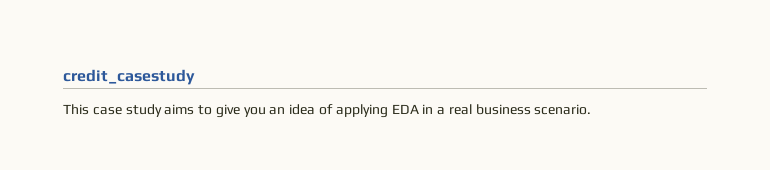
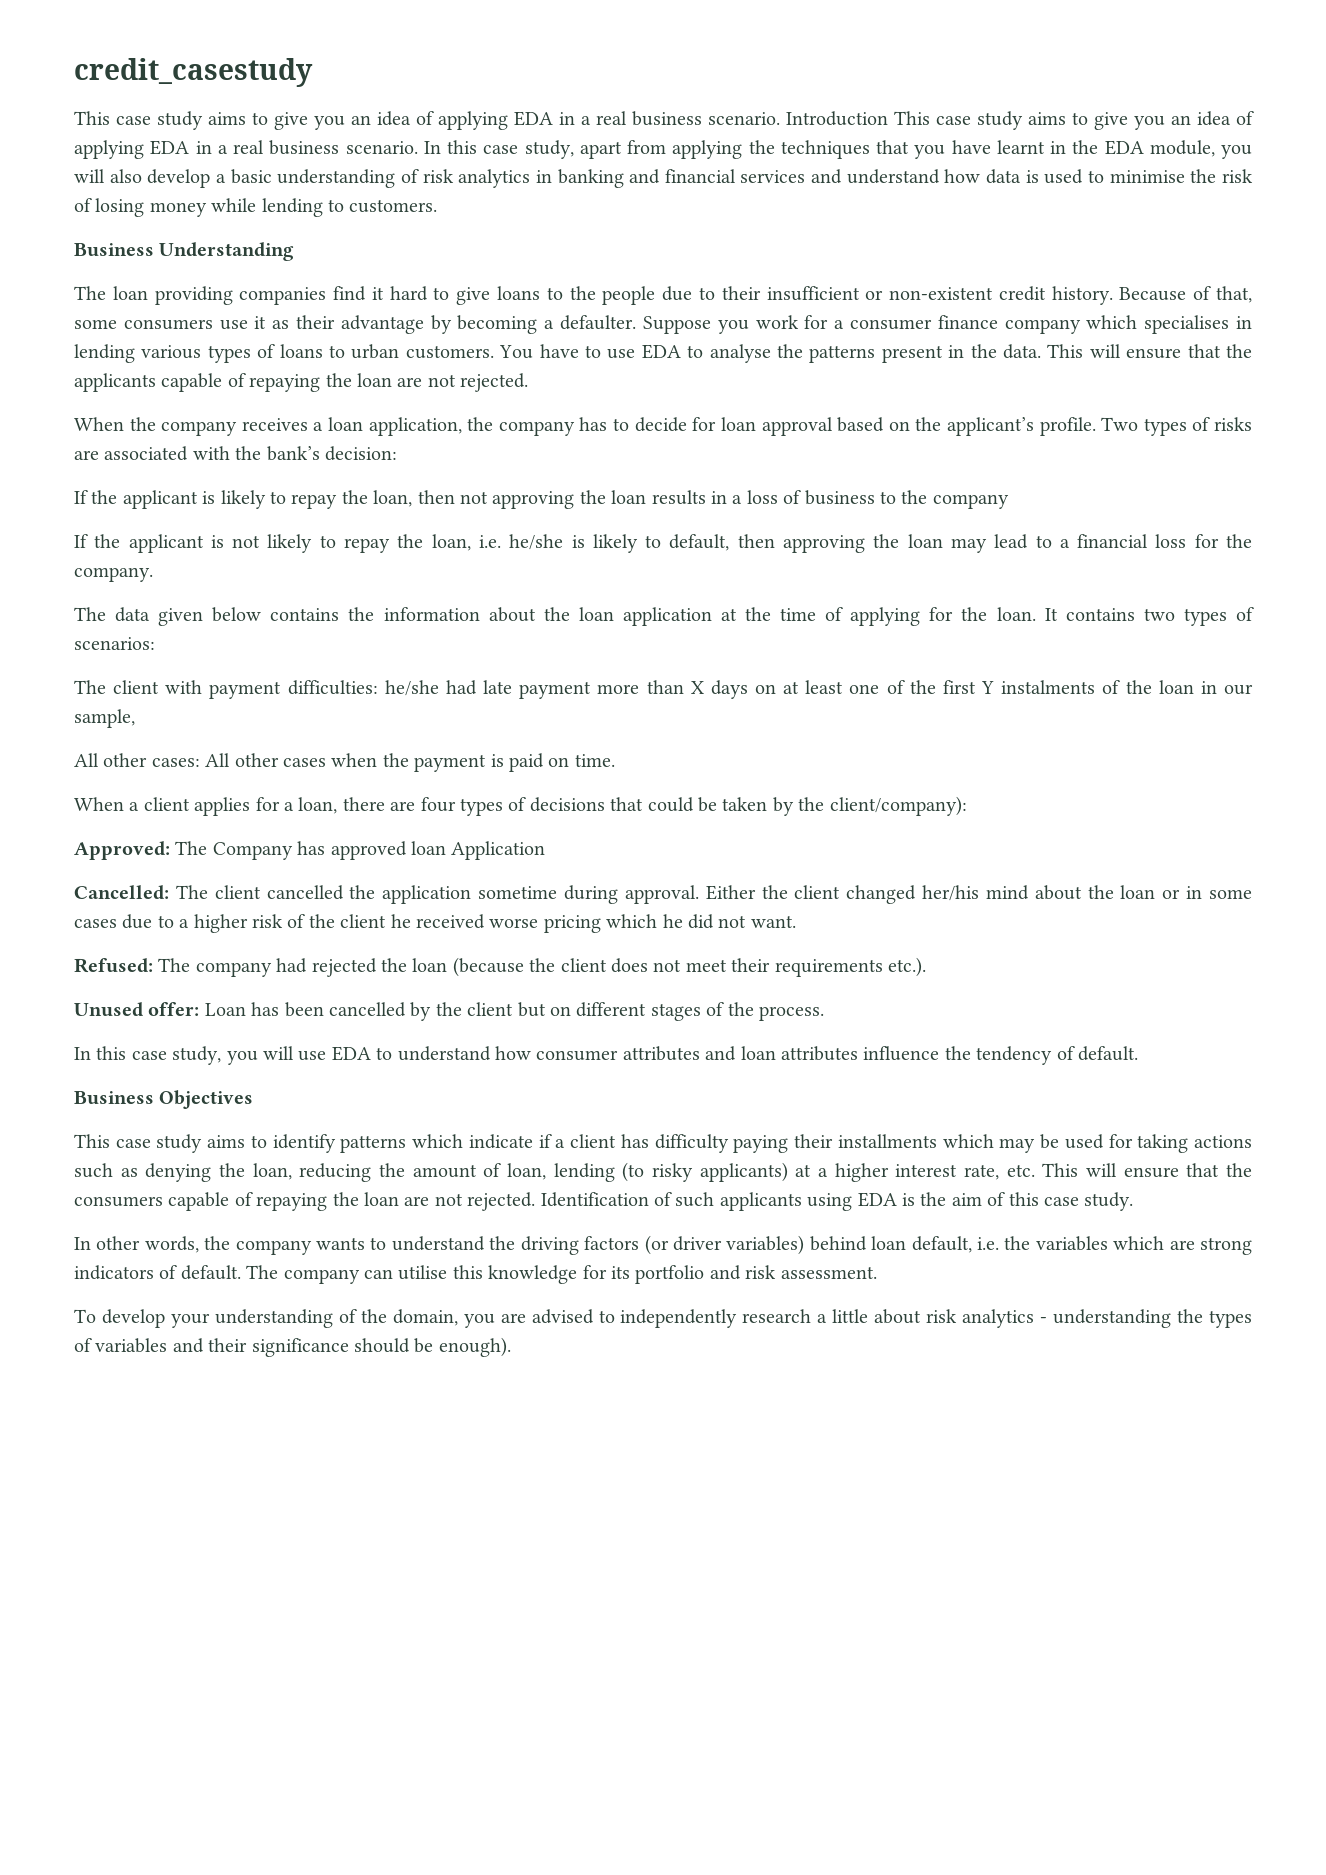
(592, 109) none -> [786,111,1254,130] [74,140,1252,159] [74,169,1254,188] [74,198,438,217] [74,242,295,261] [74,286,1252,305] [74,315,1253,334] [74,344,1252,363] [74,373,529,392] [74,417,1252,436] [74,446,397,461] [74,490,1009,509] [74,534,1253,553] [74,567,153,582] [74,607,1255,626] [74,637,155,650] [74,680,1254,699] [74,709,135,728] [74,753,615,772] [74,796,967,816] [74,841,546,860] [74,885,1252,904] [74,914,796,933] [74,957,926,977] [74,1002,824,1021] [74,1046,1138,1065] [74,1090,254,1109] [74,1134,1252,1153] [74,1162,1252,1182] [74,1192,1134,1211] [74,1235,1252,1255] [74,1265,877,1284] [74,1309,1253,1328] [74,1337,511,1357] Introduction This case study aims to give you an idea of applying EDA in a real business scenario. In this case study, apart from applying the techniques that you have learnt in the EDA module, you will also develop a basic understanding of risk analytics in banking and financial services and understand how data is used to minimise the risk of losing money while lending to customers. // Business Understanding // The loan providing companies find it hard to give loans to the people due to their insufficient or non-existent credit history. Because of that, some consumers use it as their advantage by becoming a defaulter. Suppose you work for a consumer finance company which specialises in lending various types of loans to urban customers. You have to use EDA to analyse the patterns present in the data. This will ensure that the applicants capable of repaying the loan are not rejected. // When the company receives a loan application, the company has to decide for loan approval based on the applicant’s profile. Two types of risks are associated with the bank’s decision: // If the applicant is likely to repay the loan, then not approving the loan results in a loss of business to the company // If the applicant is not likely to repay the loan, i.e. he/she is likely to default, then approving the loan may lead to a financial loss for the company. // The data given below contains the information about the loan application at the time of applying for the loan. It contains two types of scenarios: // The client with payment difficulties: he/she had late payment more than X days on at least one of the first Y instalments of the loan in our sample, // All other cases: All other cases when the payment is paid on time. // When a client applies for a loan, there are four types of decisions that could be taken by the client/company): // Approved: The Company has approved loan Application // Cancelled: The client cancelled the application sometime during approval. Either the client changed her/his mind about the loan or in some cases due to a higher risk of the client he received worse pricing which he did not want. // Refused: The company had rejected the loan (because the client does not meet their requirements etc.). // Unused offer: Loan has been cancelled by the client but on different stages of the process. // In this case study, you will use EDA to understand how consumer attributes and loan attributes influence the tendency of default. // Business Objectives // This case study aims to identify patterns which indicate if a client has difficulty paying their installments which may be used for taking actions such as denying the loan, reducing the amount of loan, lending (to risky applicants) at a higher interest rate, etc. This will ensure that the consumers capable of repaying the loan are not rejected. Identification of such applicants using EDA is the aim of this case study. // In other words, the company wants to understand the driving factors (or driver variables) behind loan default, i.e. the variables which are strong indicators of default. The company can utilise this knowledge for its portfolio and risk assessment. // To develop your understanding of the domain, you are advised to independently research a little about risk analytics - understanding the types of variables and their significance should be enough).

